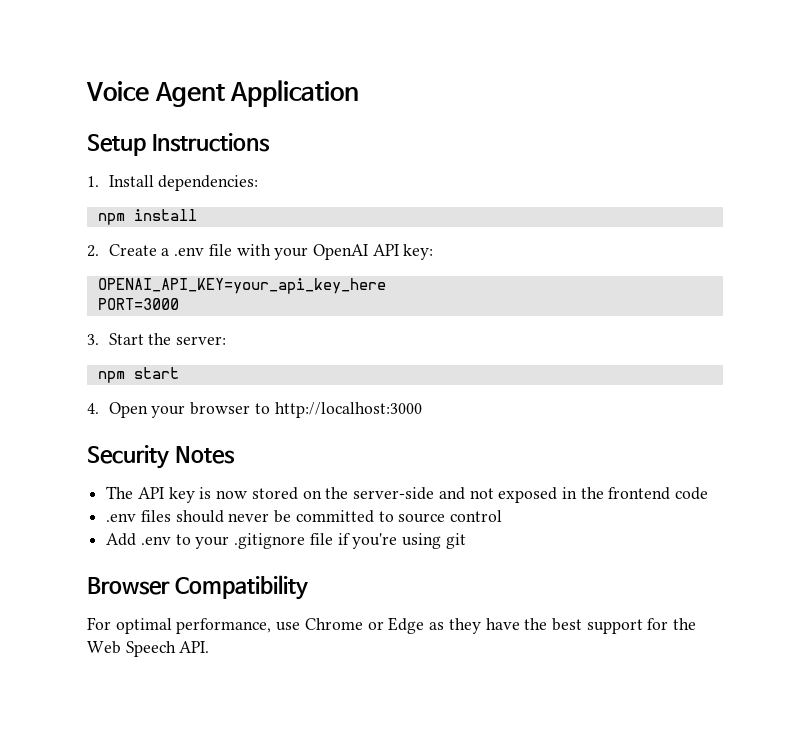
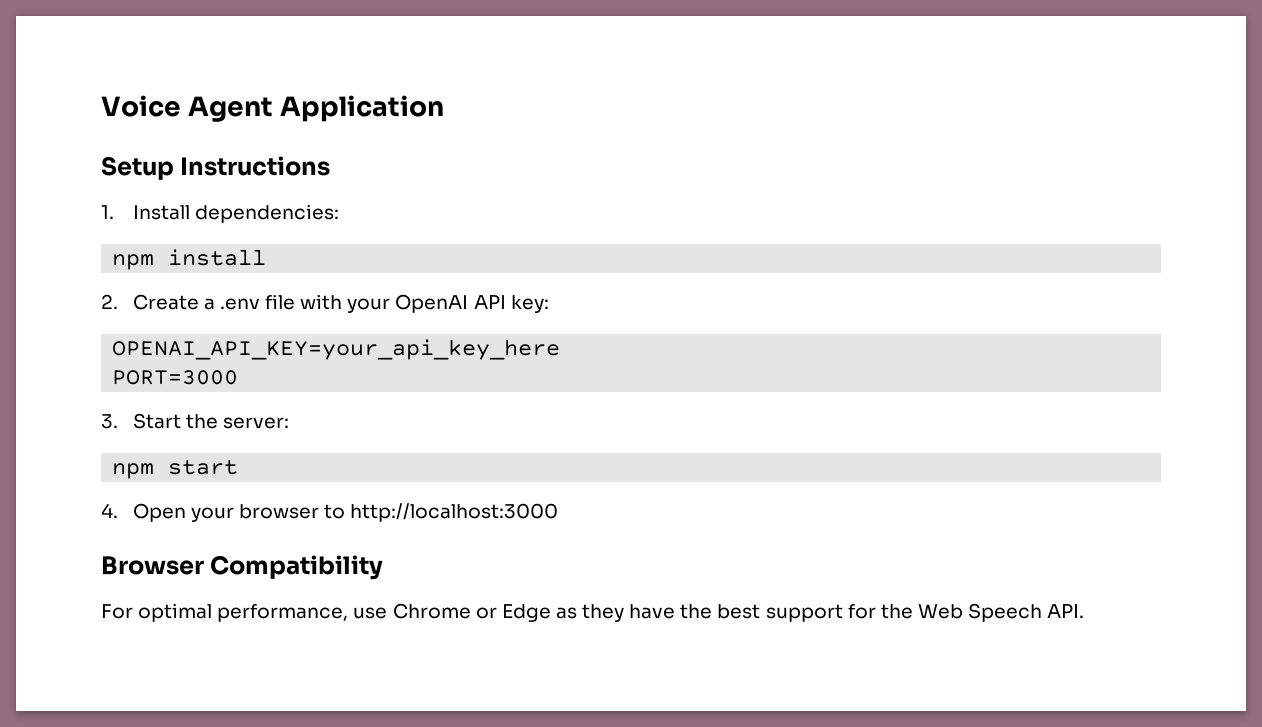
[87,445,235,469] [106,486,709,503] [106,510,503,523] [106,533,466,549] // Security Notes // The API key is now stored on the server-side and not exposed in the frontend code // .env files should never be committed to source control // Add .env to your .gitignore file if you're using git -> (559, 512) none

